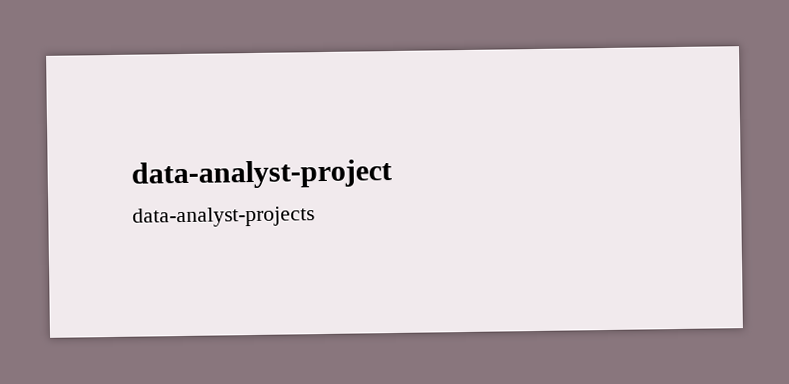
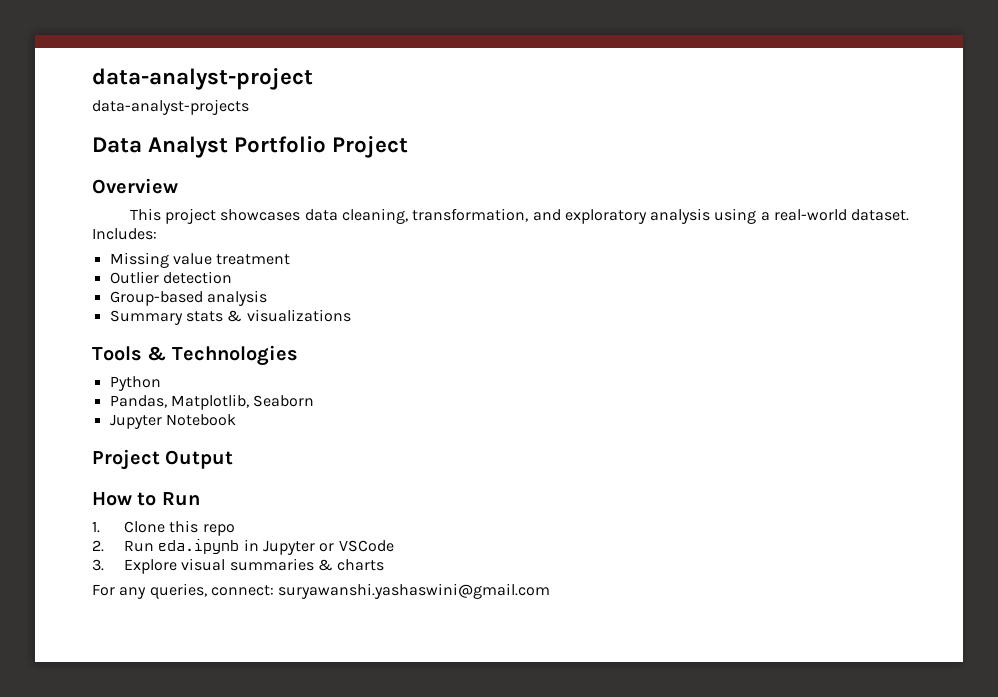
(315, 217) none -> [92,136,409,158] [92,178,178,194] [129,208,910,224] [92,228,157,240] [109,252,291,268] [109,271,232,284] [109,290,267,306] [109,309,351,325] [92,345,298,366] [109,376,161,391] [109,394,315,410] [109,414,236,429] [92,449,234,470] [92,492,200,506] [92,520,235,536] [92,539,394,555] [92,558,385,574] [92,583,551,599] // Data Analyst Portfolio Project // Overview // This project showcases data cleaning, transformation, and exploratory analysis using a real-world dataset. Includes: // Missing value treatment // Outlier detection // Group-based analysis // Summary stats & visualizations // Tools & Technologies // Python // Pandas, Matplotlib, Seaborn // Jupyter Notebook // Project Output // How to Run // 1. Clone this repo // 2. Run eda.ipynb in Jupyter or VSCode // 3. Explore visual summaries & charts // For any queries, connect: suryawanshi.yashaswini@gmail.com

